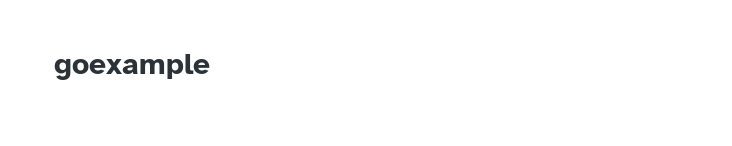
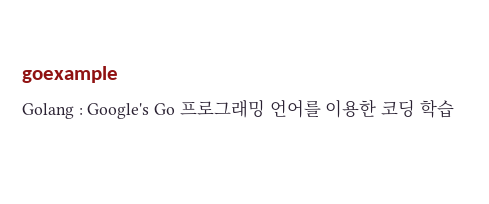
(210, 67) none -> [22,99,454,119] // Golang : Google's Go 프로그래밍 언어를 이용한 코딩 학습

